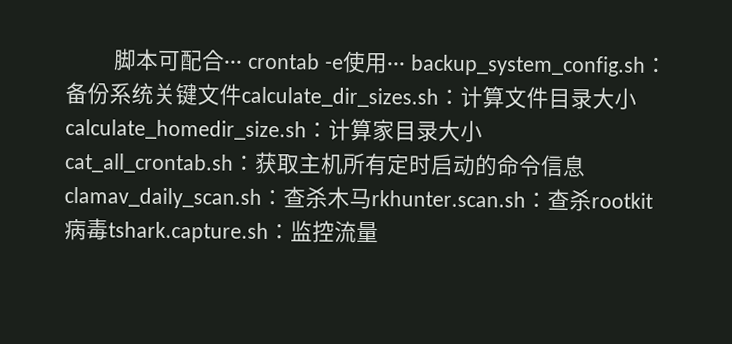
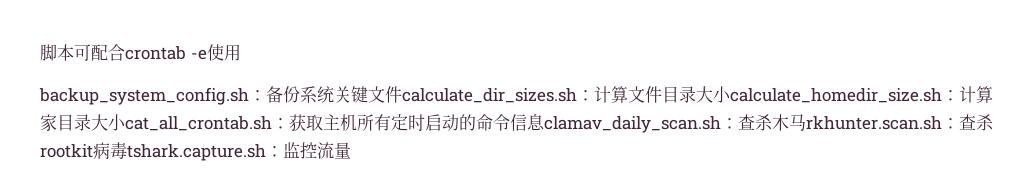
[224,60,244,69] ··· -> (125, 52) none
[387,62,407,71] ··· -> (241, 52) //

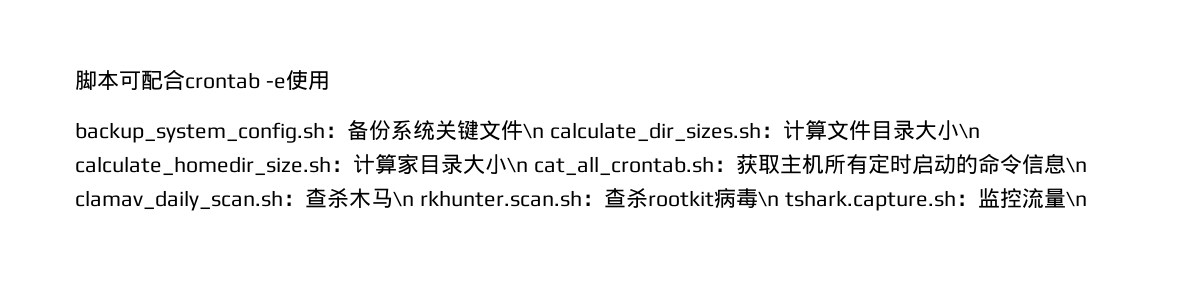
(402, 94) none -> [523,123,544,139] \n
(731, 94) none -> [958,123,980,139] \n
(126, 122) none -> [507,157,528,173] \n
(545, 122) none -> [1065,157,1087,173] \n
(806, 122) none -> [393,191,414,207] \n
(127, 151) none -> [757,191,779,207] \n
(351, 150) none -> [1065,191,1087,207] \n

